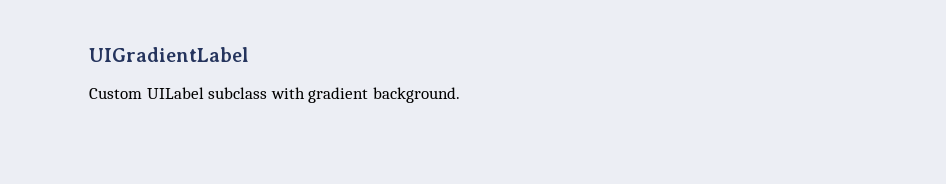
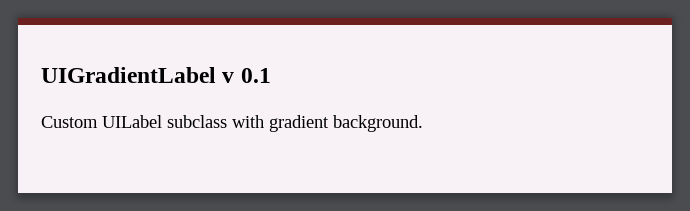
(249, 54) none -> [222,68,271,83] v 0.1

